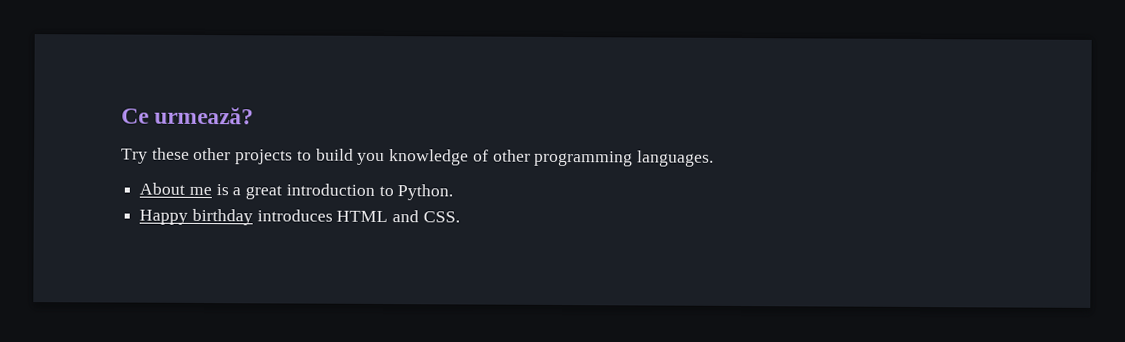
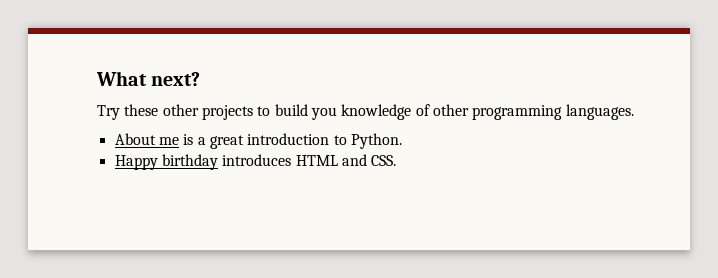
[121,106,255,125] Ce urmează? -> [96,71,201,86] What next?

